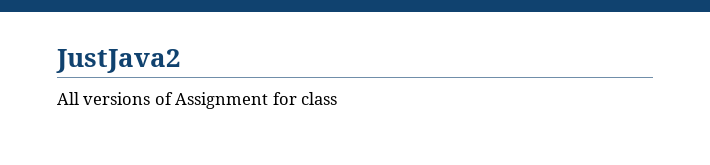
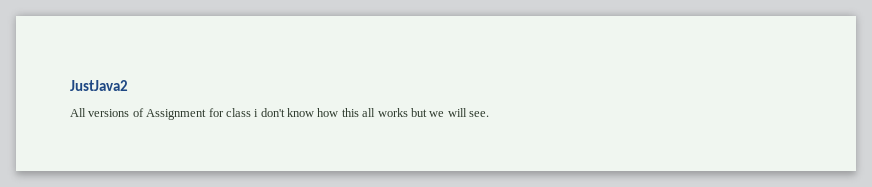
(338, 98) none -> [254,108,489,117] i don't know how this all works but we will see.

